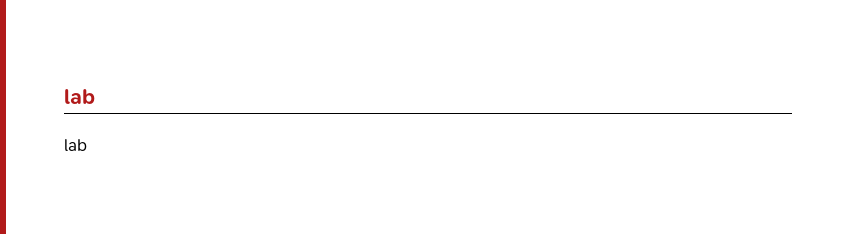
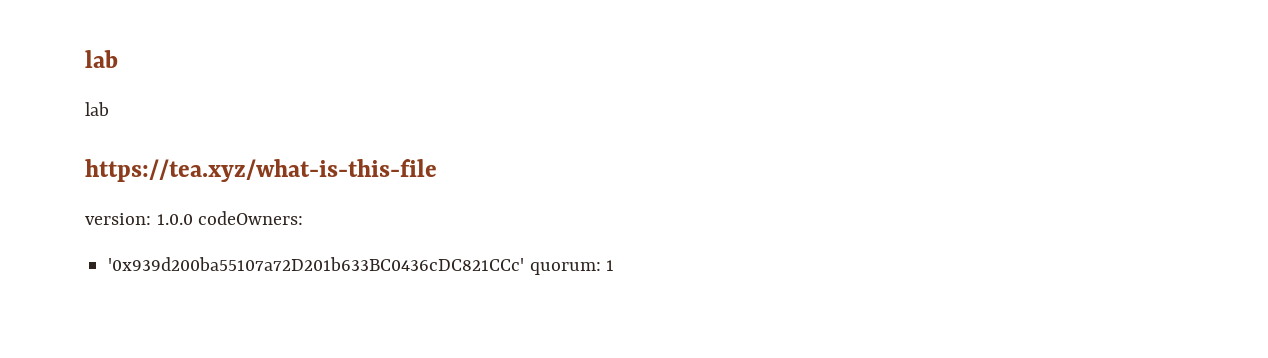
(87, 145) none -> [85,159,437,182] [85,211,304,225] [108,257,615,275] // https://tea.xyz/what-is-this-file // version: 1.0.0 codeOwners: // '0x939d200ba55107a72D201b633BC0436cDC821CCc' quorum: 1

